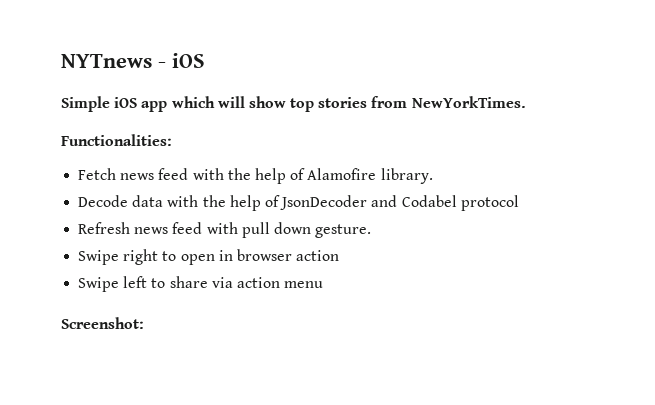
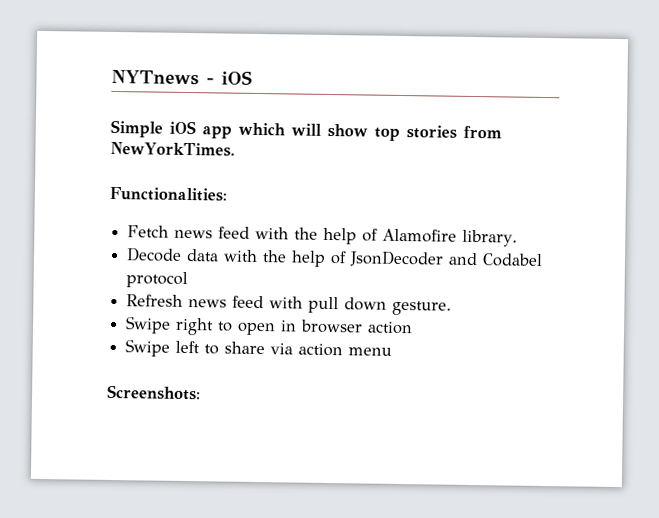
[61,317,144,329] Screenshot: -> [107,384,201,401] Screenshots:

